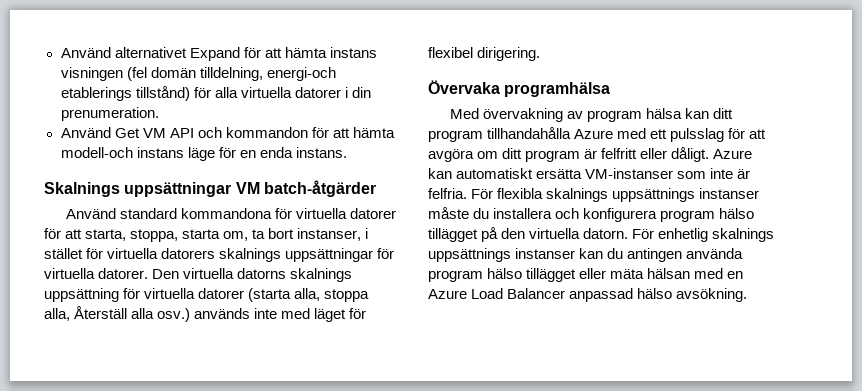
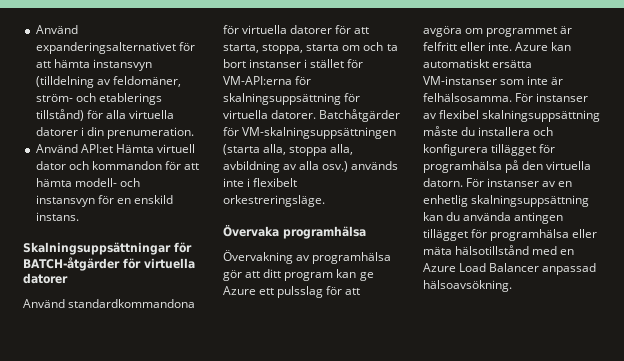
[60,47,377,61] [60,67,336,81] Använd alternativet Expand för att hämta instans visningen (fel domän tilldelning, energi-och -> [35,25,78,34] [35,42,195,54] [35,59,152,71] [35,76,181,88] [35,93,96,102] Använd expanderingsalternativet för att hämta instansvyn (tilldelning av feldomäner, ström- och
[114,128,194,138] Get VM API -> [80,144,195,153] [35,161,66,170] API:et Hämta virtuell dator
[60,147,215,161] modell-och instans läge -> [74,178,140,187] [35,195,95,207] modell- och instansvyn
[259,147,293,158] enda -> [133,195,173,204] enskild
[44,180,376,197] [65,208,272,219] Skalnings uppsättningar VM batch-åtgärder // Använd standard kommandona -> [23,242,192,255] [23,257,195,271] [23,273,68,284] [23,299,196,308] Skalningsuppsättningar för BATCH-åtgärder för virtuella datorer // Använd standardkommandona
[223,231,249,241] om, -> [342,42,384,51] om och
[297,228,362,241] instanser, -> [249,59,302,68] instanser
[107,248,395,262] [44,268,353,282] [44,288,245,302] virtuella datorers skalnings uppsättningar för virtuella datorer. Den virtuella datorns skalnings uppsättning för virtuella datorer -> [223,76,312,85] [223,93,361,105] [223,109,401,122] [223,127,397,139] VM-API:erna för skalningsuppsättning för virtuella datorer. Batchåtgärder för VM-skalningsuppsättningen
[74,306,128,319] Återställ -> [223,161,298,173] avbildning av
[281,308,367,322] [428,47,541,61] [428,80,611,97] [449,108,733,122] [428,127,647,142] med läget för flexibel dirigering. // Övervaka programhälsa // Med övervakning av program hälsa kan ditt program tillhandahålla Azure med -> [247,178,298,187] [223,195,325,207] [223,225,366,239] [223,250,392,264] [223,269,374,281] [223,286,256,295] i flexibelt orkestreringsläge. // Övervaka programhälsa // Övervakning av programhälsa gör att ditt program kan ge Azure
[502,148,581,162] ditt program -> [486,27,558,37] programmet
[671,147,710,162] dåligt. -> [488,42,513,51] inte.
[428,188,760,202] felfria. För flexibla skalnings uppsättnings instanser -> [423,93,589,102] [423,110,601,122] felhälsosamma. För instanser av flexibel skalningsuppsättning
[660,208,755,222] [428,228,478,242] program hälso tillägget -> [491,144,556,156] [423,161,502,173] tillägget för programhälsa
[658,228,775,242] [428,248,744,262] [428,268,577,282] enhetlig skalnings uppsättnings instanser kan du antingen använda program hälso tillägget -> [487,178,573,187] [423,195,590,207] [423,212,564,224] [423,229,570,241] instanser av en enhetlig skalningsuppsättning kan du använda antingen tillägget för programhälsa
[647,268,691,279] hälsan -> [455,245,530,255] hälsotillstånd
[637,288,748,302] hälso avsökning. -> [423,280,512,292] hälsoavsökning.

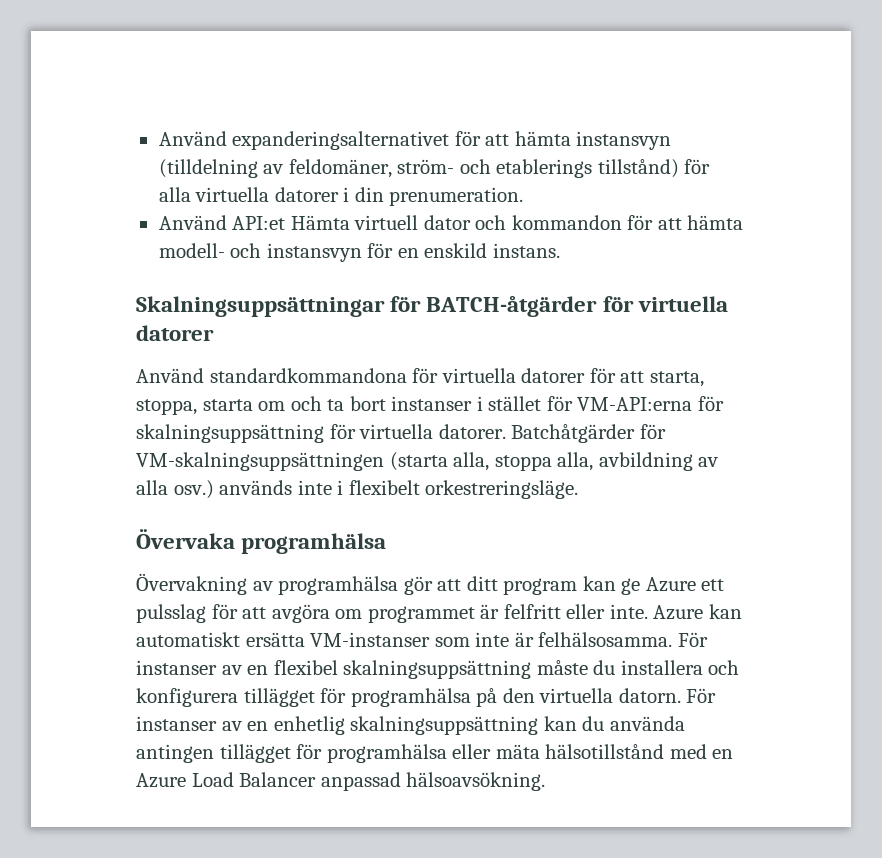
(437, 116) none -> [247,665,269,675] en

